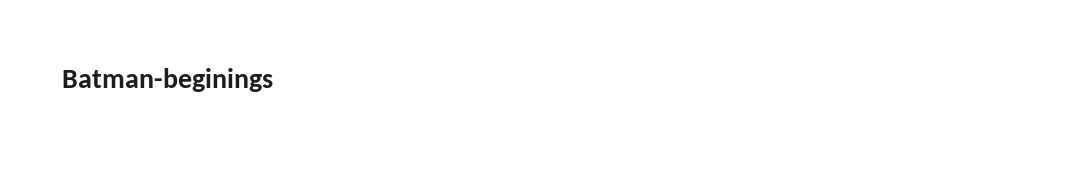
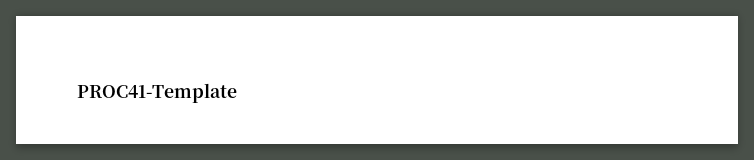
[62,68,273,92] Batman-beginings -> [77,83,237,103] PROC41-Template

